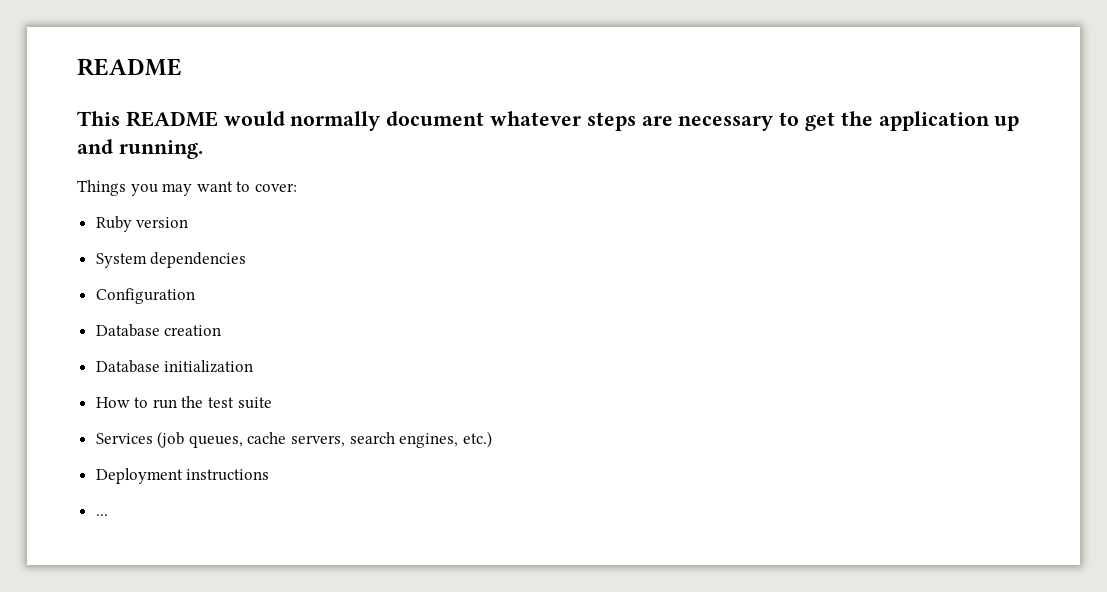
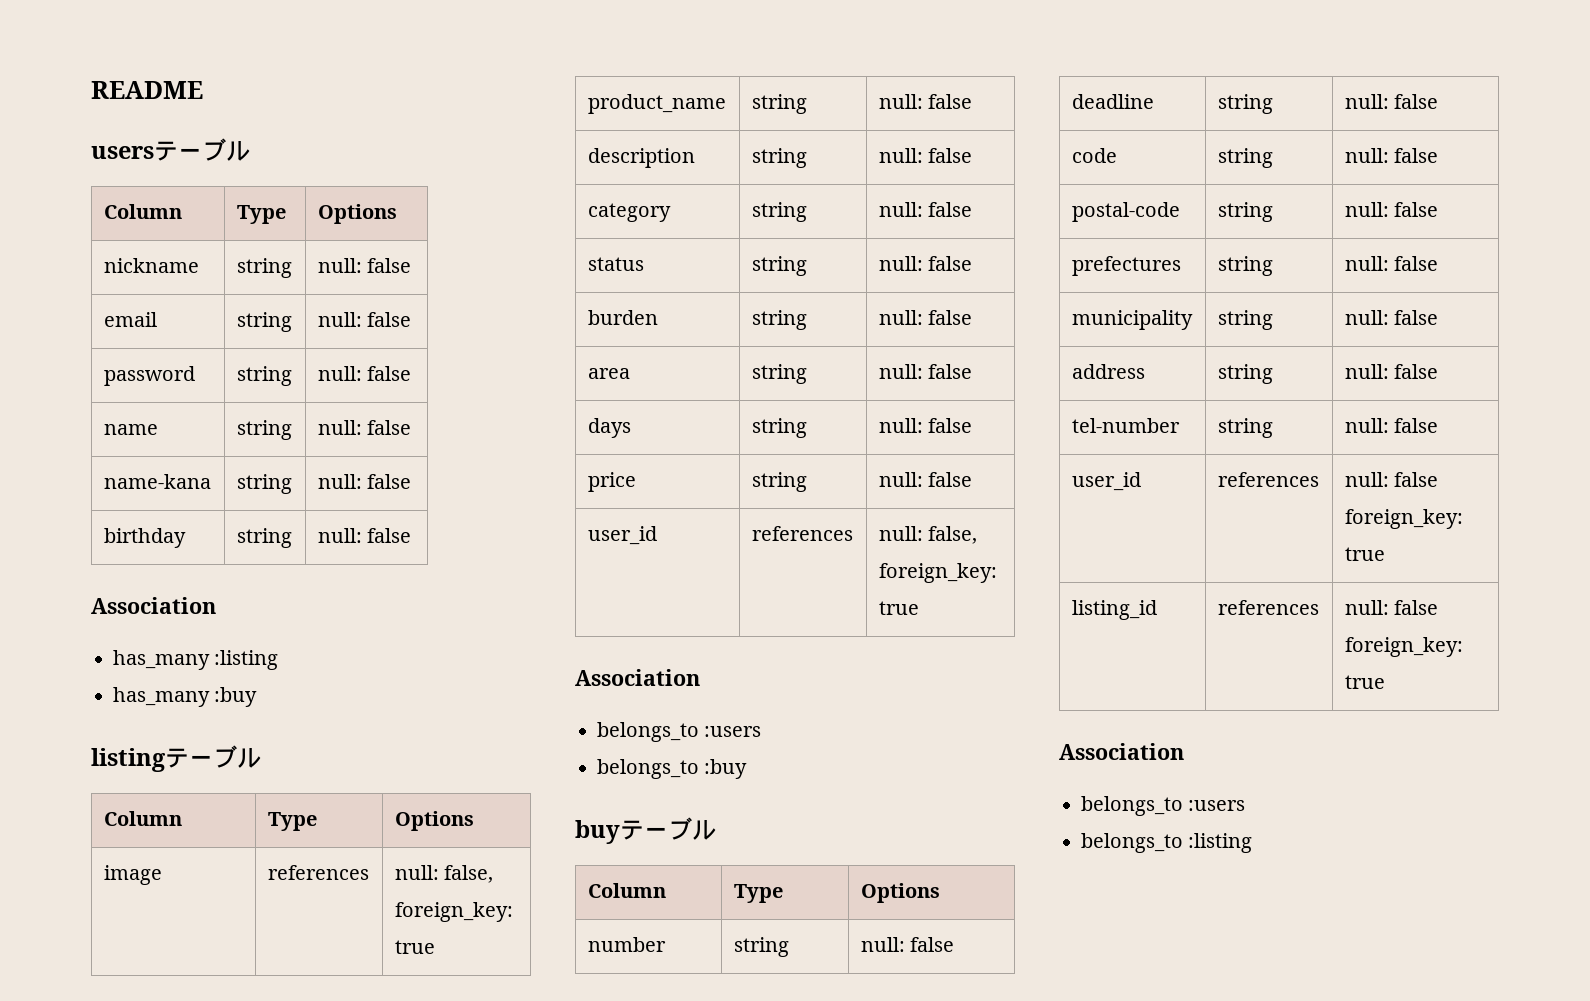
[77,111,1020,131] [77,139,203,159] [77,180,297,196] [95,216,189,232] [95,252,247,268] [95,288,195,304] [95,324,222,337] [95,360,254,373] [95,396,272,409] [95,431,492,448] [95,468,270,484] [95,514,108,516] This README would normally document whatever steps are necessary to get the application up and running. // Things you may want to cover: // Ruby version // System dependencies // Configuration // Database creation // Database initialization // How to run the test suite // Services (job queues, cache servers, search engines, etc.) // Deployment instructions // ... -> [91,138,250,161] [103,204,182,219] [236,205,286,224] [317,204,397,224] [103,258,199,273] [236,258,292,278] [317,258,412,273] [103,312,157,327] [236,312,292,332] [317,312,412,327] [103,366,195,386] [236,366,292,386] [317,366,412,381] [103,424,158,435] [236,420,292,440] [317,420,412,435] [103,474,211,489] [236,474,292,494] [317,474,412,489] [103,528,186,548] [236,528,292,548] [317,528,412,543] [91,597,216,614] [113,650,279,670] [113,687,258,707] [91,745,261,772] [103,811,182,826] [267,812,317,831] [394,811,474,831] [103,865,162,885] [267,865,369,880] [394,865,494,883] [394,902,513,922] [394,940,435,954] [587,94,726,114] [751,94,807,114] [878,94,973,109] [587,148,695,168] [751,148,807,168] [878,148,973,163] [587,203,671,222] [751,202,807,222] [878,202,973,217] [587,257,644,271] [751,256,807,276] [878,256,973,271] [587,310,658,325] [751,310,807,330] [878,310,973,325] [587,368,630,379] [751,364,807,384] [878,364,973,379] [587,418,631,438] [751,418,807,438] [878,418,973,433] [587,472,636,492] [751,472,807,492] [878,472,973,487] [587,526,657,545] [751,526,853,541] [878,526,978,544] [878,563,997,583] [878,601,919,615] [575,669,700,686] [597,722,762,742] [597,759,748,779] [575,817,716,844] [587,883,666,898] [733,884,783,903] [860,883,940,903] [587,937,666,952] [733,937,789,957] [860,937,955,952] [1071,94,1154,109] [1217,94,1273,114] [1344,94,1439,109] [1071,148,1117,163] [1217,148,1273,168] [1344,148,1439,163] [1071,202,1180,222] [1217,202,1273,222] [1344,202,1439,217] [1071,256,1181,276] [1217,256,1273,276] [1344,256,1439,271] [1071,310,1193,330] [1217,310,1273,330] [1344,310,1439,325] [1071,364,1145,379] [1217,364,1273,384] [1344,364,1439,379] [1071,418,1180,433] [1217,418,1273,438] [1344,418,1439,433] [1071,472,1141,491] [1217,472,1319,487] [1344,472,1439,487] [1344,509,1463,529] [1344,547,1385,561] [1071,600,1157,620] [1217,600,1319,615] [1344,600,1439,615] [1344,637,1463,657] [1344,675,1385,689] [1059,743,1184,760] [1081,796,1246,816] [1081,833,1253,853] usersテーブル // Column | Type | Options // nickname | string | null: false // email | string | null: false // password | string | null: false // name | string | null: false // name-kana | string | null: false // birthday | string | null: false // Association // has_many :listing // has_many :buy // listingテーブル // Column | Type | Options // image | references | null: false, foreign_key: true // product_name | string | null: false // description | string | null: false // category | string | null: false // status | string | null: false // burden | string | null: false // area | string | null: false // days | string | null: false // price | string | null: false // user_id | references | null: false, foreign_key: true // Association // belongs_to :users // belongs_to :buy // buyテーブル // Column | Type | Options // number | string | null: false // deadline | string | null: false // code | string | null: false // postal-code | string | null: false // prefectures | string | null: false // municipality | string | null: false // address | string | null: false // tel-number | string | null: false // user_id | references | null: false foreign_key: true // listing_id | references | null: false foreign_key: true // Association // belongs_to :users // belongs_to :listing

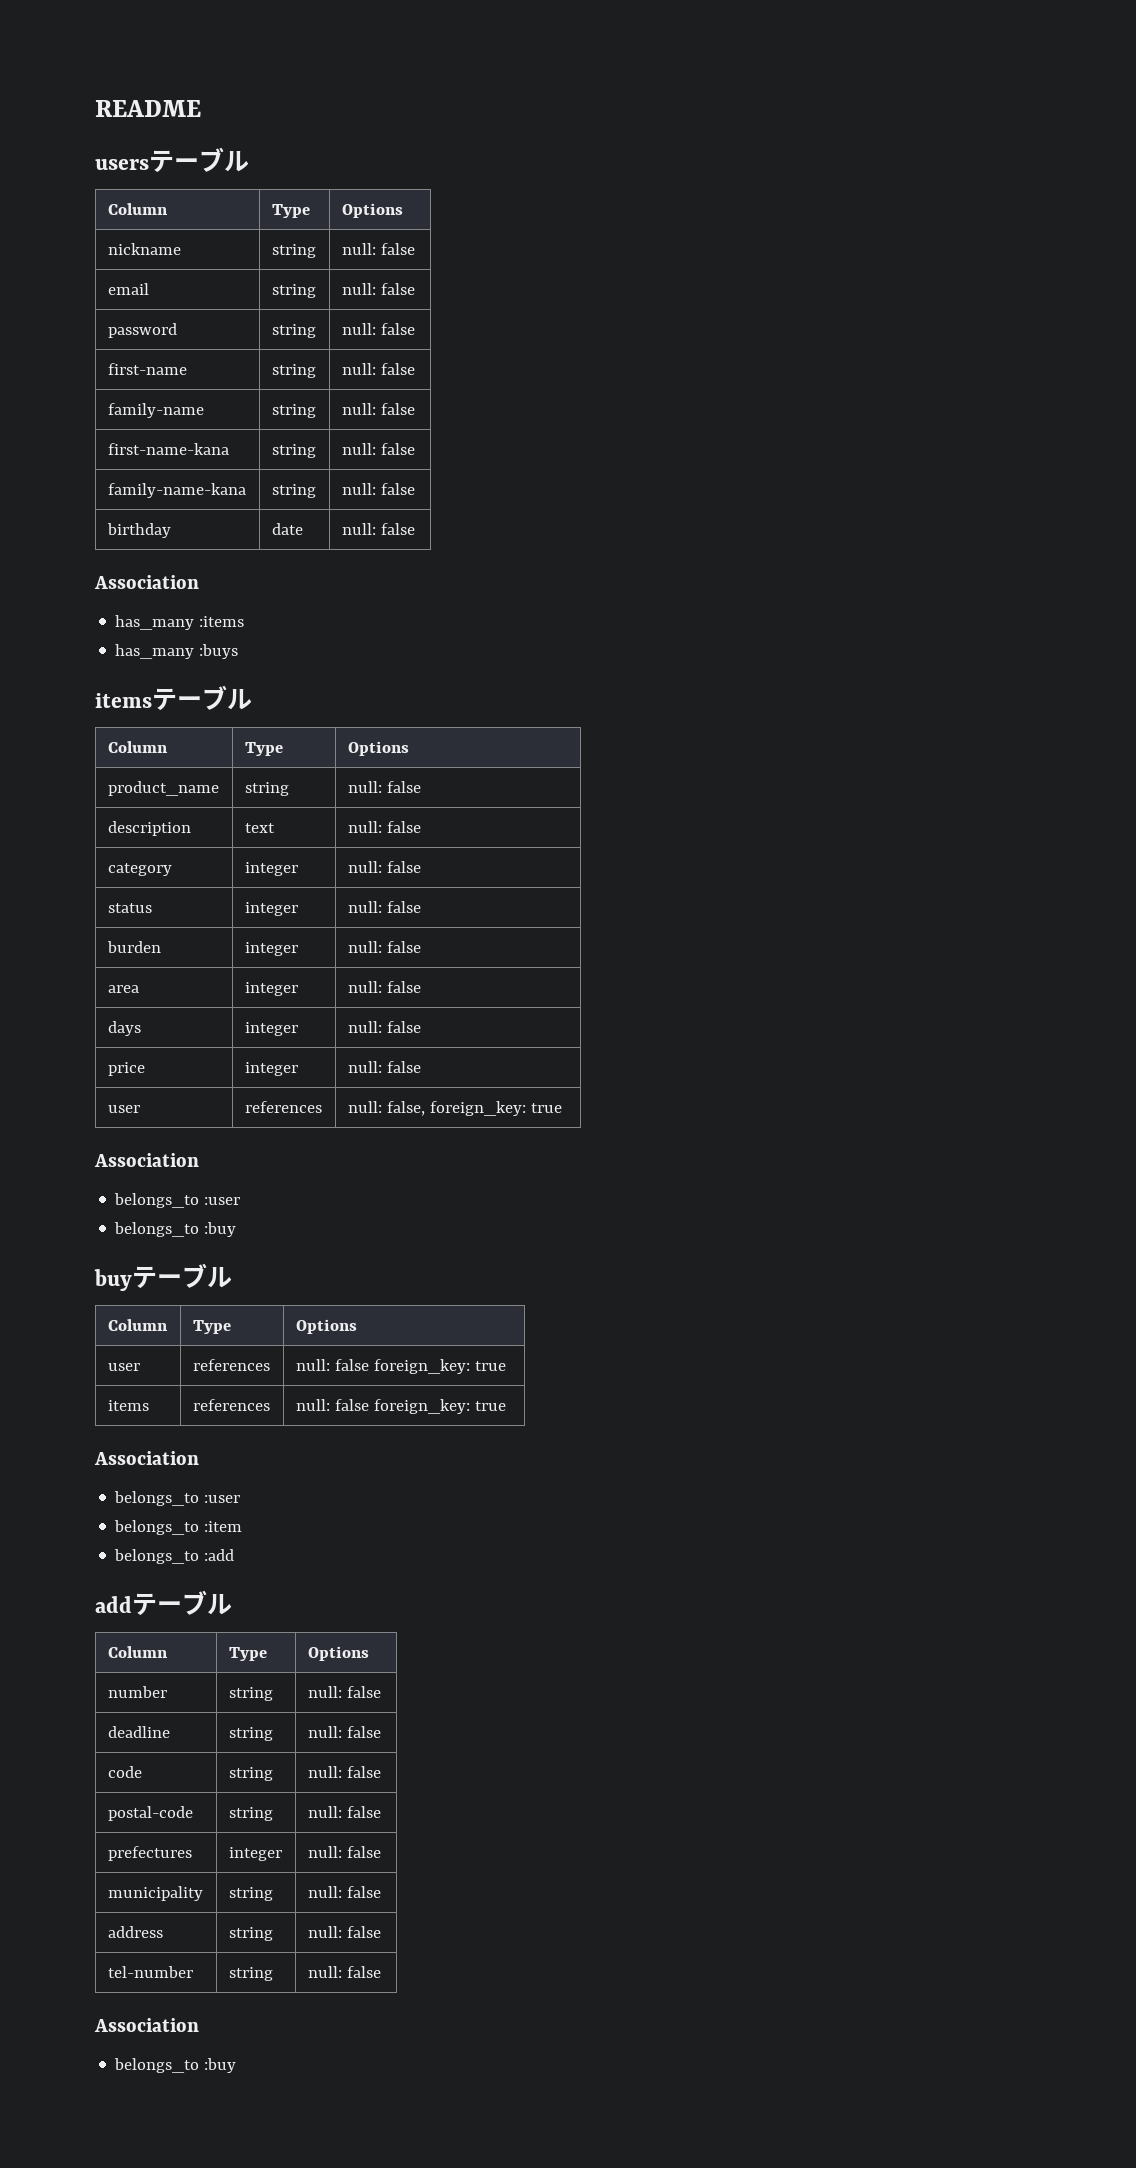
[103,424,158,435] [236,420,292,440] [317,420,412,435] [103,474,211,489] name | string | null: false // name-kana -> [107,363,187,375] [271,364,316,378] [341,363,415,375] [107,403,204,418] [271,404,316,418] [341,403,415,415] [107,443,229,455] [271,444,316,458] [341,443,415,455] [107,483,246,498] first-name | string | null: false // family-name | string | null: false // first-name-kana | string | null: false // family-name-kana
[236,528,292,548] string -> [271,523,303,535] date
[214,650,279,670] [113,687,258,707] [91,745,261,772] [103,811,182,826] [267,812,317,831] [394,811,474,831] [103,865,162,885] [267,865,369,880] [394,865,494,883] [394,902,513,922] [394,940,435,954] :listing // has_many :buy // listingテーブル // Column | Type | Options // image | references | null: false, foreign_key: true -> [199,616,245,627] [115,644,239,659] [95,685,252,711] [107,741,168,753] [244,742,283,756] [347,741,409,756] :items // has_many :buys // itemsテーブル // Column | Type | Options
[751,148,807,168] string -> [244,823,275,833] text
[751,202,807,222] string -> [244,862,298,876] integer
[751,256,807,276] string -> [244,902,298,916] integer
[751,310,807,330] string -> [244,942,298,956] integer
[751,364,807,384] string -> [244,982,298,996] integer
[751,418,807,438] string -> [244,1022,298,1036] integer
[751,472,807,492] [878,472,973,487] [587,526,657,545] string | null: false // user_id -> [244,1062,298,1076] [347,1061,421,1073] [107,1105,140,1113] integer | null: false // user
[704,726,762,737] :users -> [204,1197,241,1205] :user
(940, 893) none -> [107,1363,140,1371] [192,1359,270,1371] [295,1359,506,1374] [107,1400,149,1411] [192,1399,270,1411] [295,1399,506,1414] [94,1451,199,1465] [114,1491,241,1506] [114,1520,243,1535] [114,1549,235,1564] [95,1590,232,1616] [107,1646,168,1658] [228,1647,267,1661] [307,1646,369,1661] // user | references | null: false foreign_key: true // items | references | null: false foreign_key: true // Association // belongs_to :user // belongs_to :item // belongs_to :add // addテーブル // Column | Type | Options
[1217,256,1273,276] string -> [228,1847,282,1861] integer
[1071,472,1141,491] [1217,472,1319,487] [1344,472,1439,487] [1344,509,1463,529] [1344,547,1385,561] [1071,600,1157,620] [1217,600,1319,615] [1344,600,1439,615] [1344,637,1463,657] [1344,675,1385,689] [1059,743,1184,760] [1081,796,1246,816] [1081,833,1253,853] // user_id | references | null: false foreign_key: true // listing_id | references | null: false foreign_key: true // Association // belongs_to :users // belongs_to :listing -> [94,2018,199,2032] [114,2058,237,2073] // Association // belongs_to :buy

